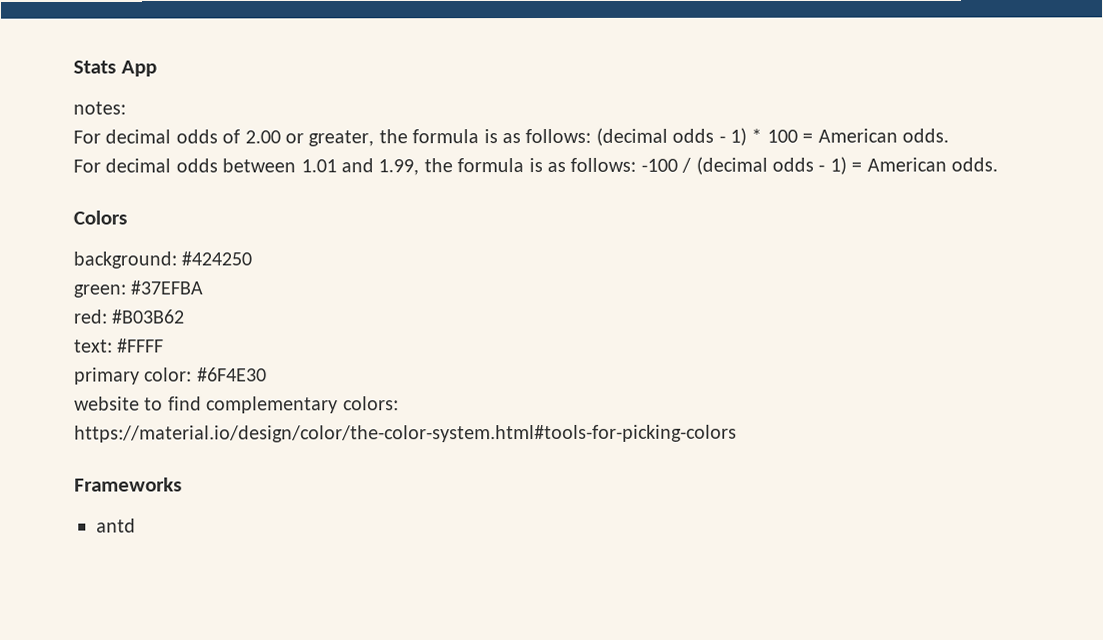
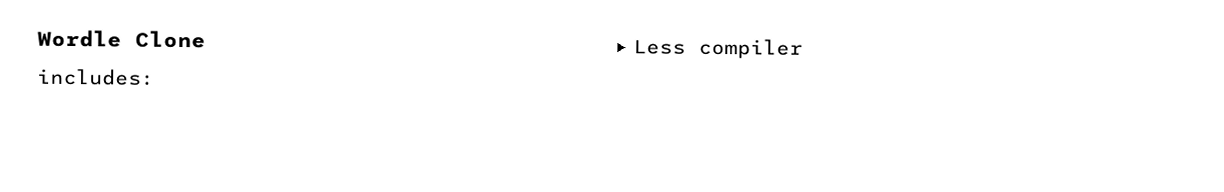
[73,60,157,77] [73,101,126,115] [73,127,949,147] [73,156,998,176] [73,210,127,225] [73,251,253,269] [73,280,204,298] [73,309,186,324] [74,338,165,353] [74,367,267,385] [74,396,399,414] [74,424,737,443] [74,477,182,492] [96,518,136,533] Stats App // notes: // For decimal odds of 2.00 or greater, the formula is as follows: (decimal odds - 1) * 100 = American odds. // For decimal odds between 1.01 and 1.99, the formula is as follows: -100 / (decimal odds - 1) = American odds. // Colors // background: #424250 // green: #37EFBA // red: #B03B62 // text: #FFFF // primary color: #6F4E30 // website to find complementary colors: https://material.io/design/color/the-color-system.html#tools-for-picking-colors // Frameworks // antd -> [37,29,206,49] [37,68,155,86] [633,38,804,59] Wordle Clone // includes: // Less compiler

